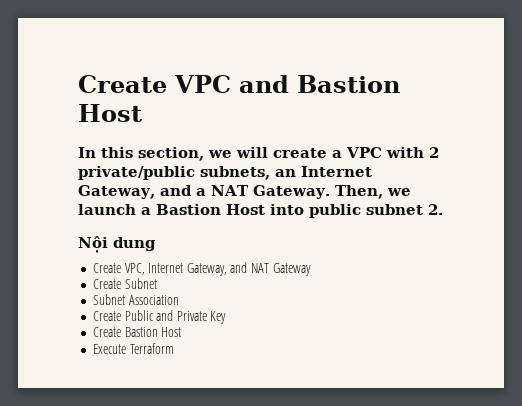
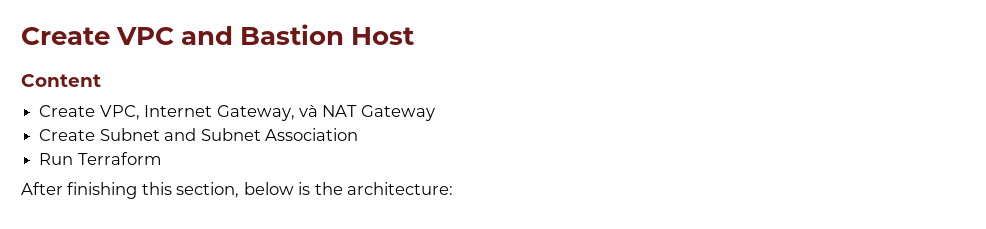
[78,147,439,161] [78,166,372,180] [78,185,411,199] [78,204,443,218] [78,236,156,253] In this section, we will create a VPC with 2 private/public subnets, an Internet Gateway, and a NAT Gateway. Then, we launch a Bastion Host into public subnet 2. // Nội dung -> [21,74,101,87] Content
[230,262,248,273] and -> [298,104,318,117] và
(157, 283) // -> [164,128,197,141] and
[92,310,227,324] [92,327,182,337] [92,343,175,354] Create Public and Private Key // Create Bastion Host // Execute Terraform -> [39,152,162,165] [21,182,454,199] Run Terraform // After finishing this section, below is the architecture:

